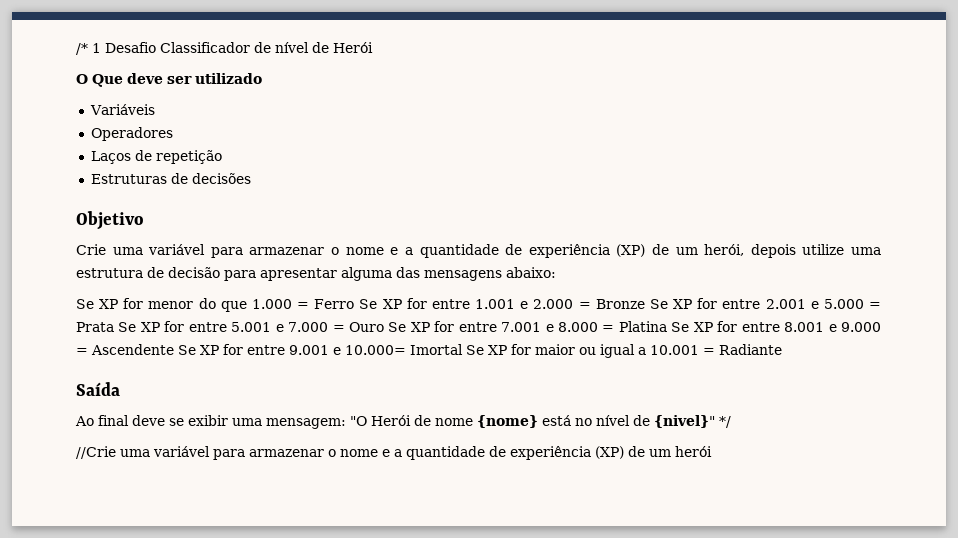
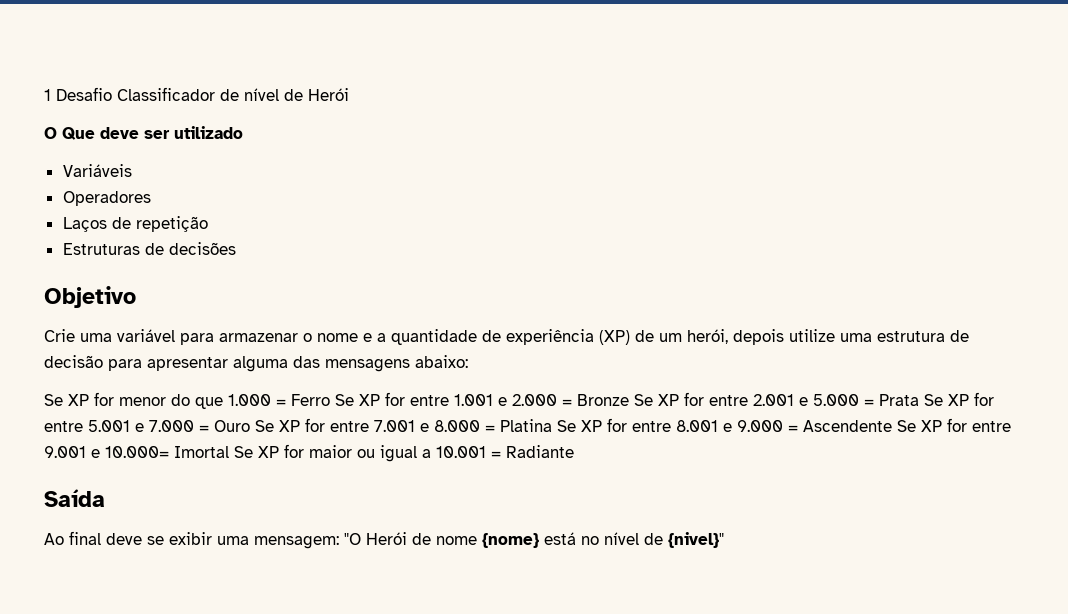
[76,43,88,55] /* -> (44, 95) none
[719,416,731,428] [76,446,712,460] */ // //Crie uma variável para armazenar o nome e a quantidade de experiência (XP) de um herói -> (724, 540) none

